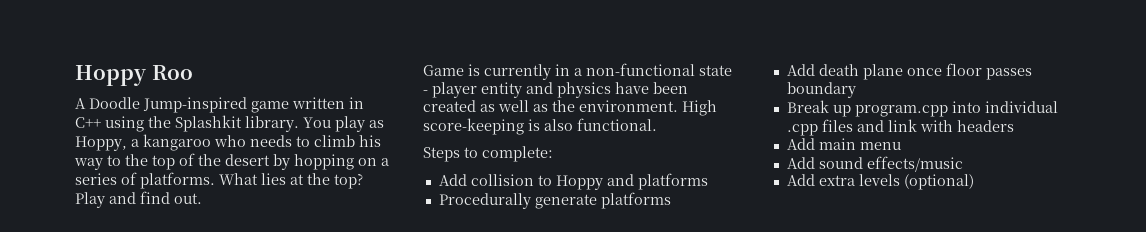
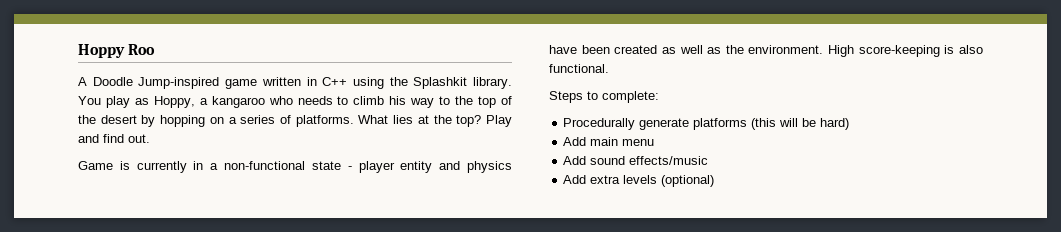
[438,173,708,190] [438,192,671,209] [786,63,1032,80] [786,82,856,98] [786,100,1058,117] [786,119,1014,136] Add collision to Hoppy and platforms // Procedurally generate platforms // Add death plane once floor passes boundary // Break up program.cpp into individual .cpp files and link with headers -> [563,118,850,130] Procedurally generate platforms (this will be hard)

